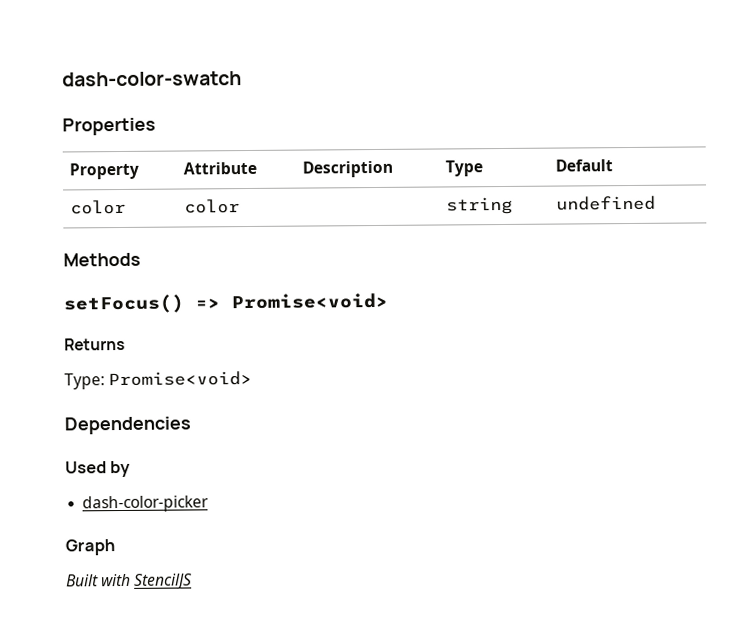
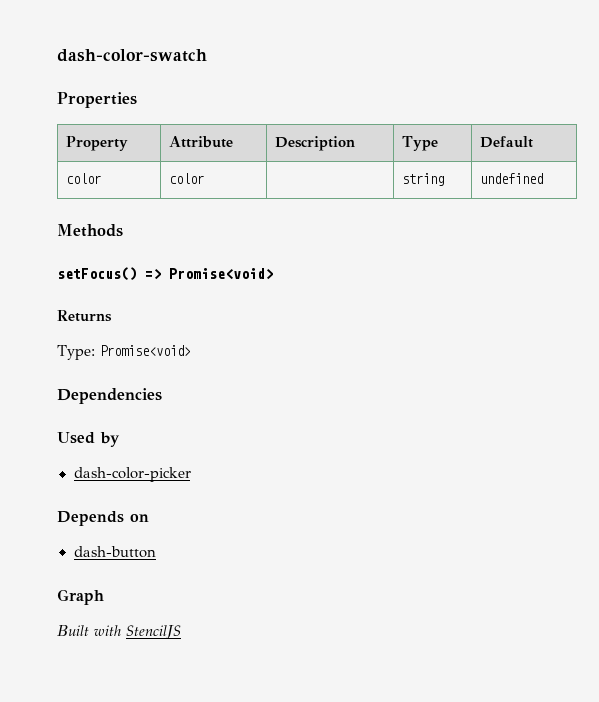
(210, 504) none -> [57,511,149,526] [73,546,156,558] // Depends on // dash-button

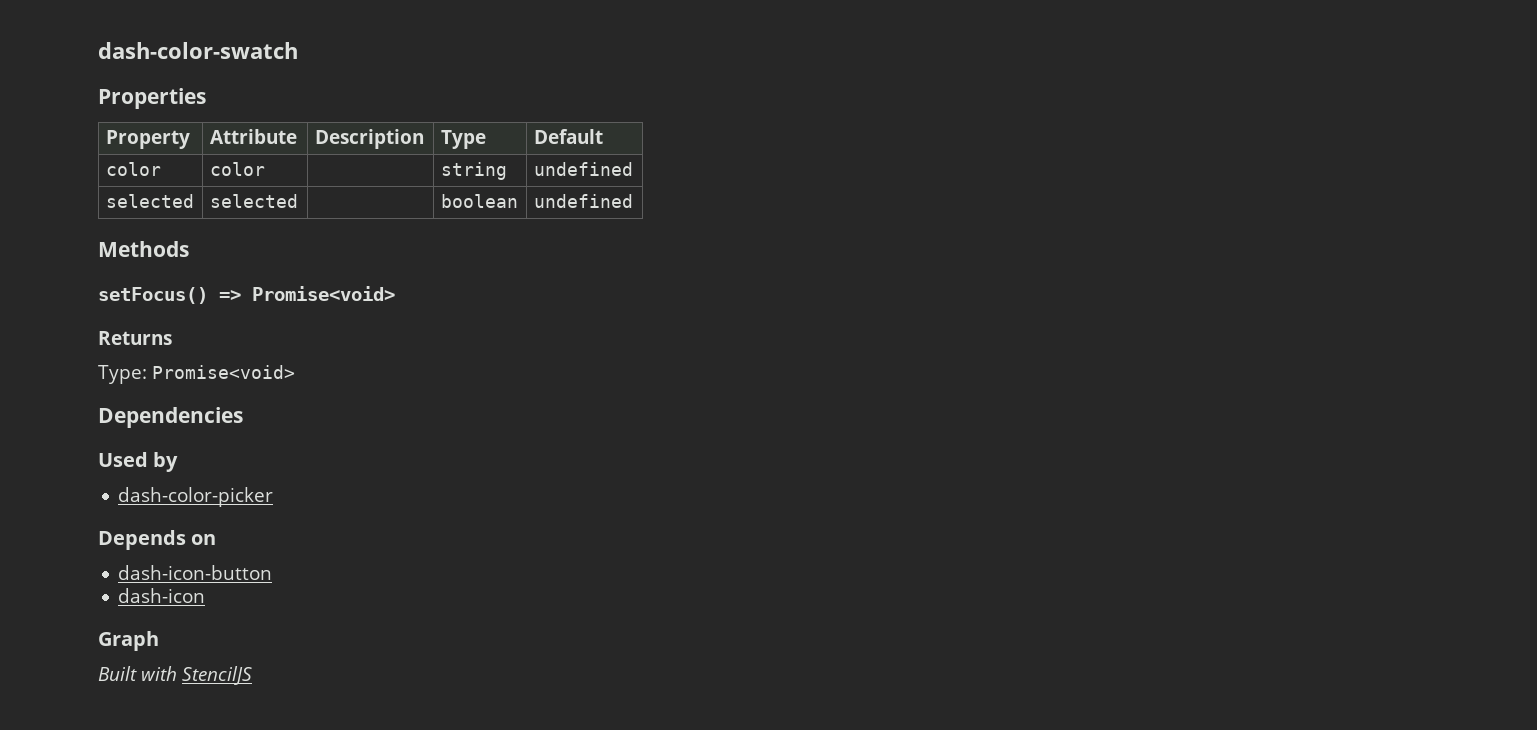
(543, 178) none -> [105,194,194,208] [209,194,298,208] [440,194,518,208] [533,194,633,208] // selected | selected | | boolean | undefined
[73,546,156,558] dash-button -> [118,565,273,580] [118,588,206,603] dash-icon-button // dash-icon

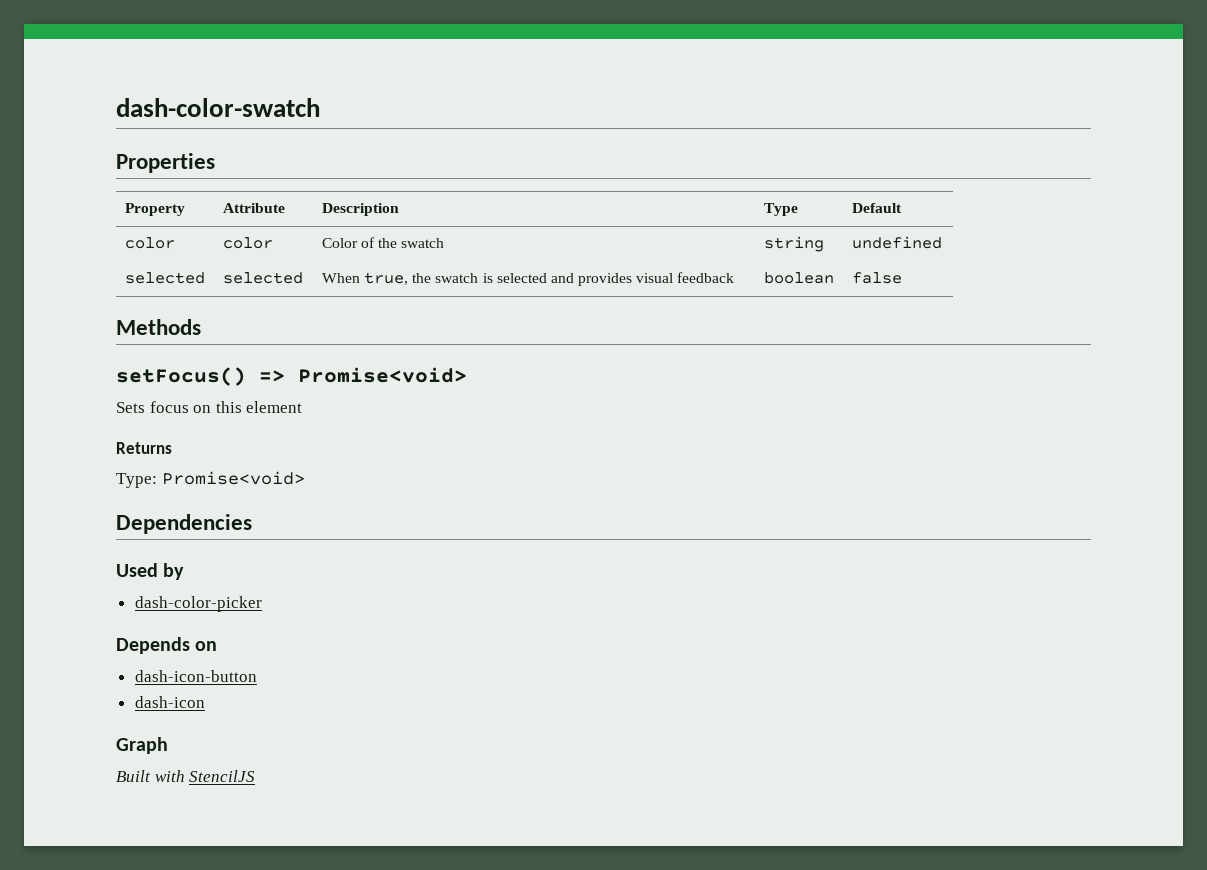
(265, 169) none -> [321,237,445,248] Color of the swatch
(298, 201) none -> [321,272,735,286] When true, the swatch is selected and provides visual feedback
[533,194,633,208] undefined -> [851,272,902,284] false
(395, 293) none -> [116,401,303,413] // Sets focus on this element

